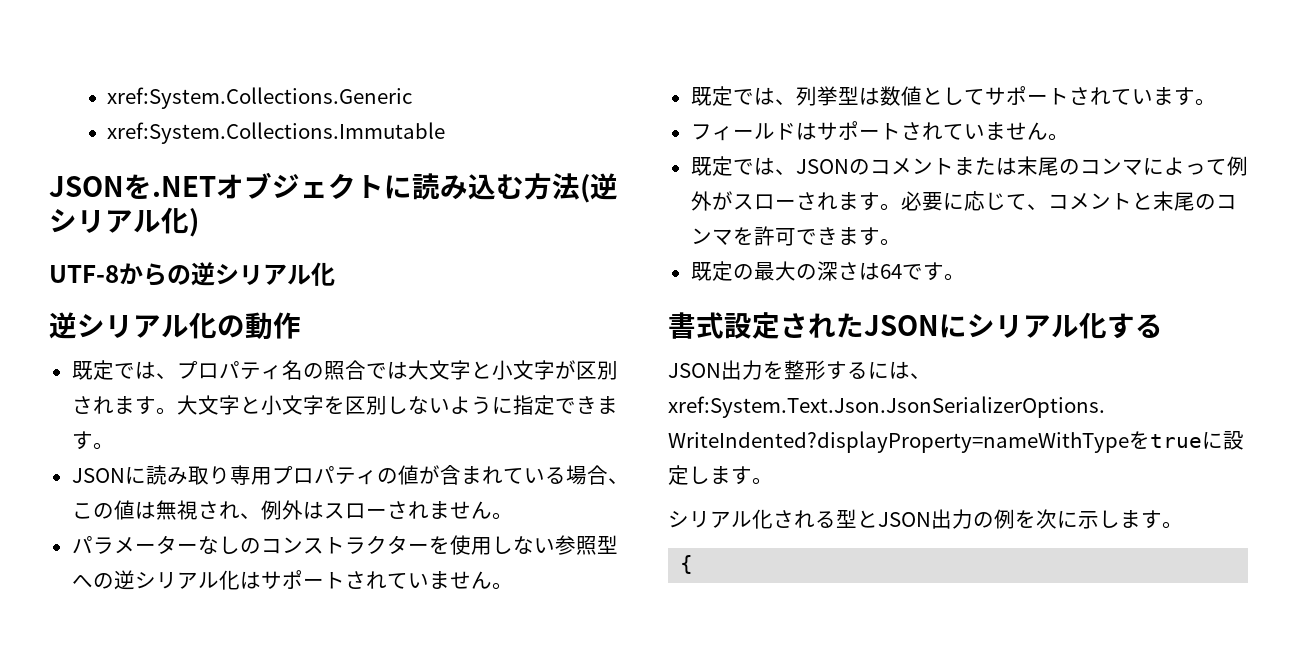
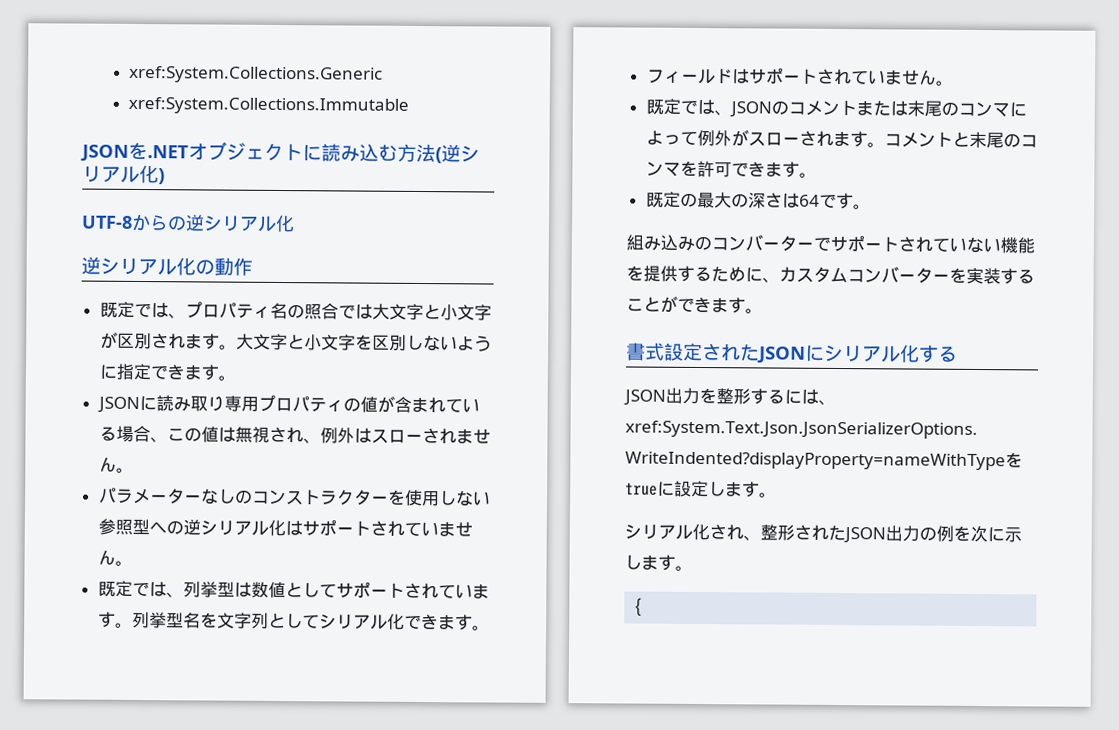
(1216, 102) none -> [131,611,490,631] 列挙型名を文字列としてシリアル化できます。
[900,191,1048,211] 必要に応じて、 -> (885, 145) none
(965, 277) none -> [626,234,1035,254] [626,265,1035,285] [626,295,763,314] // 組み込みのコンバーターでサポートされていない機能を提供するために、カスタムコンバーターを実装することができます。
[815,509,878,528] る型と -> [743,524,846,541] 、整形された

